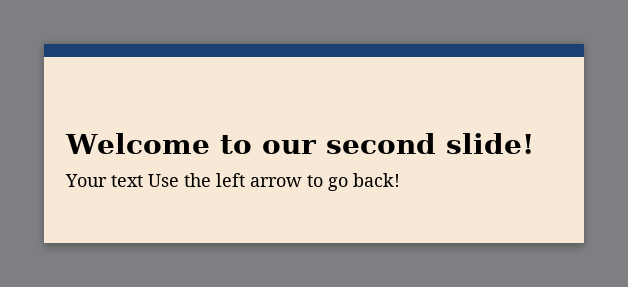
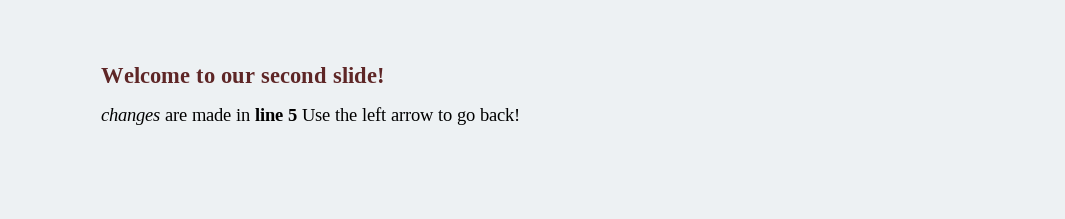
[65,174,143,187] Your text -> [101,108,297,125] changes are made in line 5

